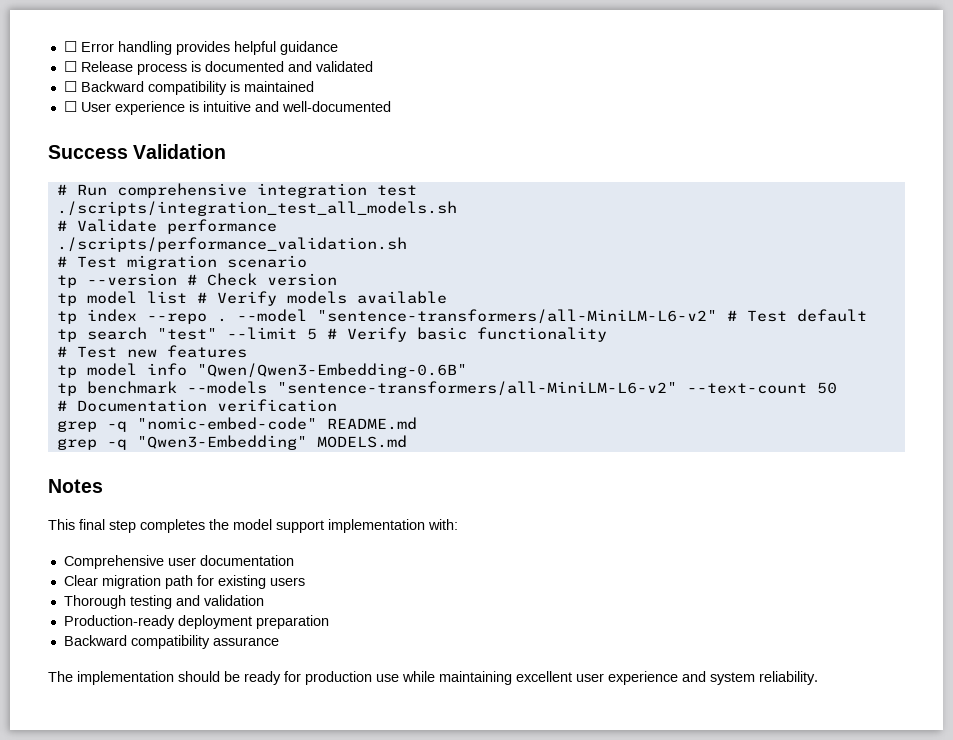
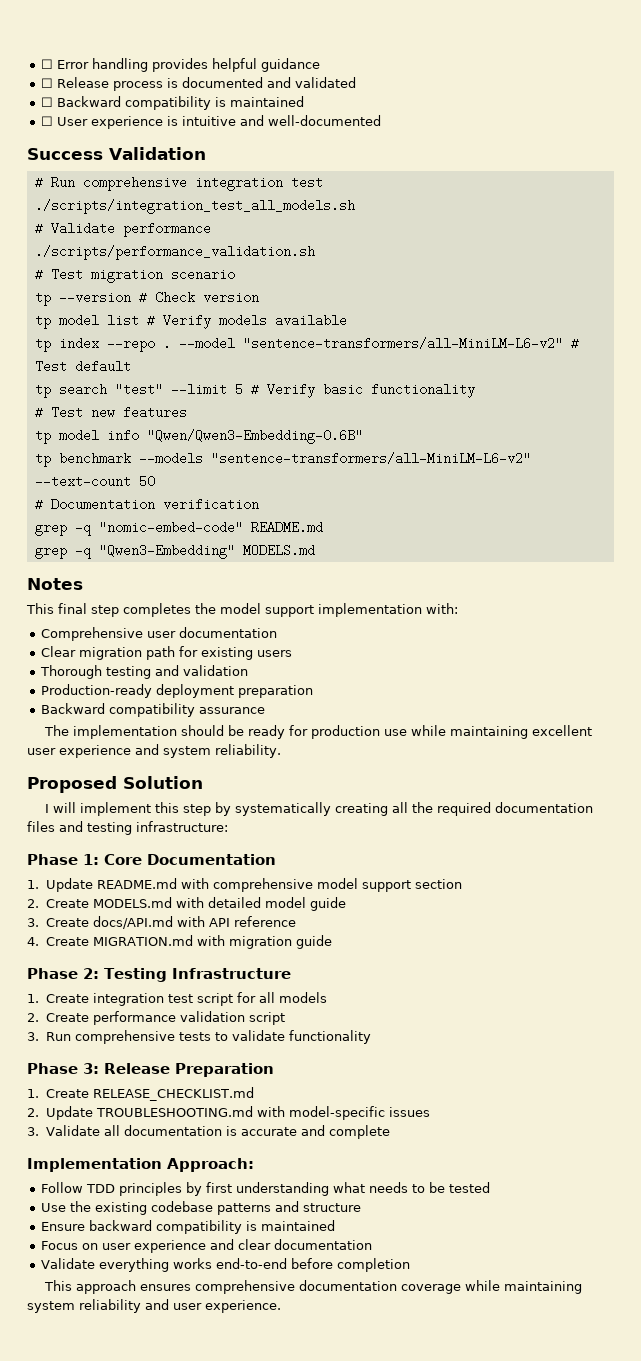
(818, 678) none -> [27,776,203,793] [44,802,593,816] [27,821,228,835] [27,854,276,865] [27,878,463,892] [27,897,347,911] [27,916,297,929] [27,935,333,949] [27,968,291,982] [27,992,328,1006] [27,1011,286,1025] [27,1030,372,1044] [27,1063,274,1077] [27,1087,255,1101] [27,1106,431,1120] [27,1125,391,1139] [27,1158,254,1172] [41,1182,491,1196] [41,1201,362,1215] [41,1220,336,1234] [41,1239,373,1253] [41,1258,411,1272] [43,1280,582,1294] [27,1299,281,1313] // Proposed Solution // I will implement this step by systematically creating all the required documentation files and testing infrastructure: // Phase 1: Core Documentation // 1. Update README.md with comprehensive model support section // 2. Create MODELS.md with detailed model guide // 3. Create docs/API.md with API reference // 4. Create MIGRATION.md with migration guide // Phase 2: Testing Infrastructure // 1. Create integration test script for all models // 2. Create performance validation script // 3. Run comprehensive tests to validate functionality // Phase 3: Release Preparation // 1. Create RELEASE_CHECKLIST.md // 2. Update TROUBLESHOOTING.md with model-specific issues // 3. Validate all documentation is accurate and complete // Implementation Approach: // Follow TDD principles by first understanding what needs to be tested // Use the existing codebase patterns and structure // Ensure backward compatibility is maintained // Focus on user experience and clear documentation // Validate everything works end-to-end before completion // This approach ensures comprehensive documentation coverage while maintaining system reliability and user experience.

